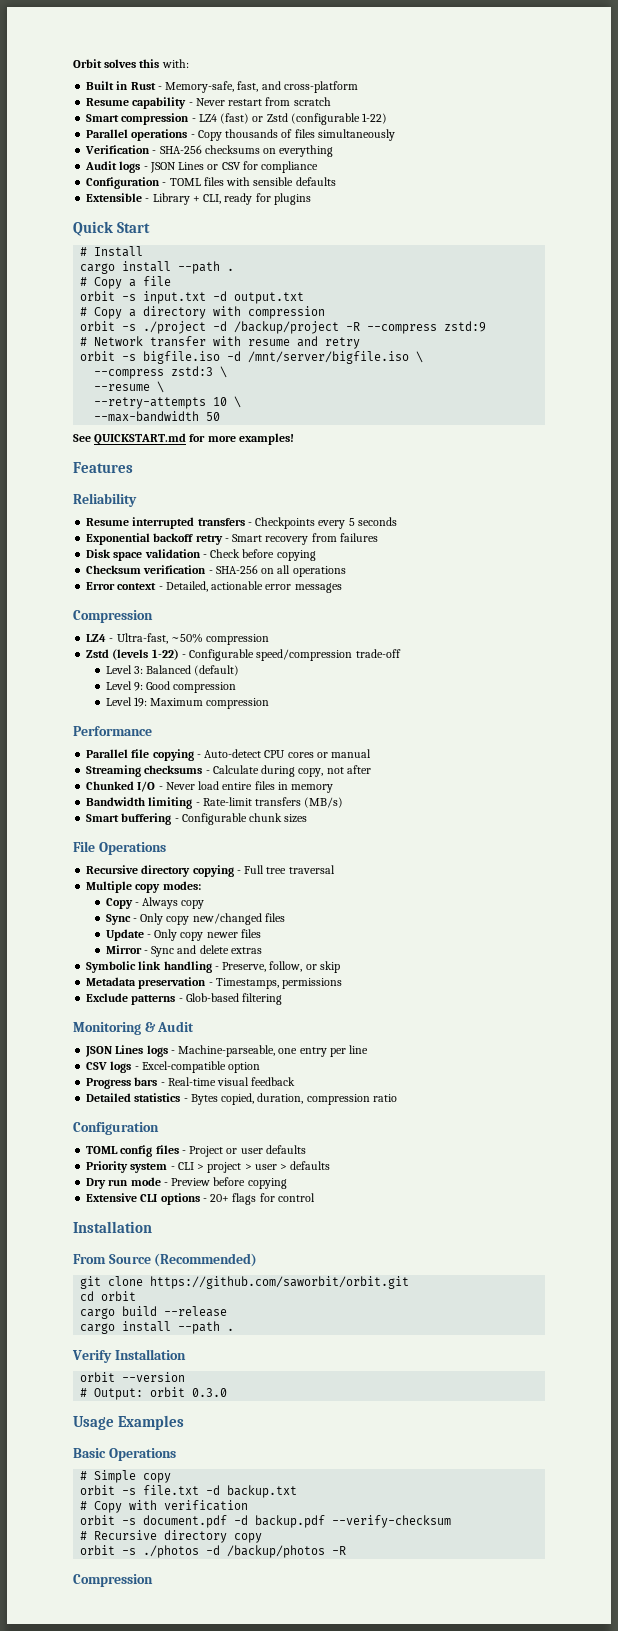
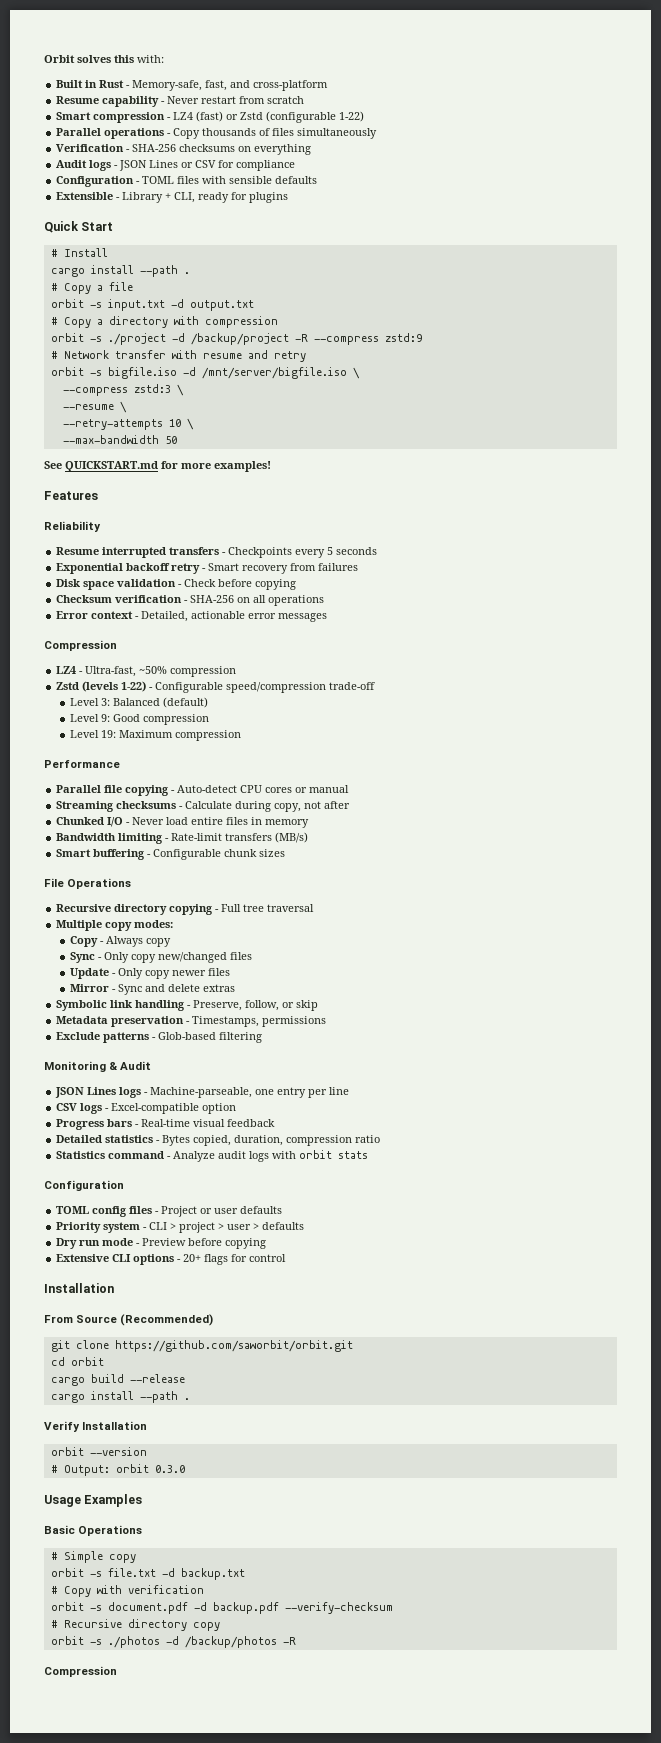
(397, 1098) none -> [56,1150,369,1162] // Statistics command - Analyze audit logs with orbit stats

